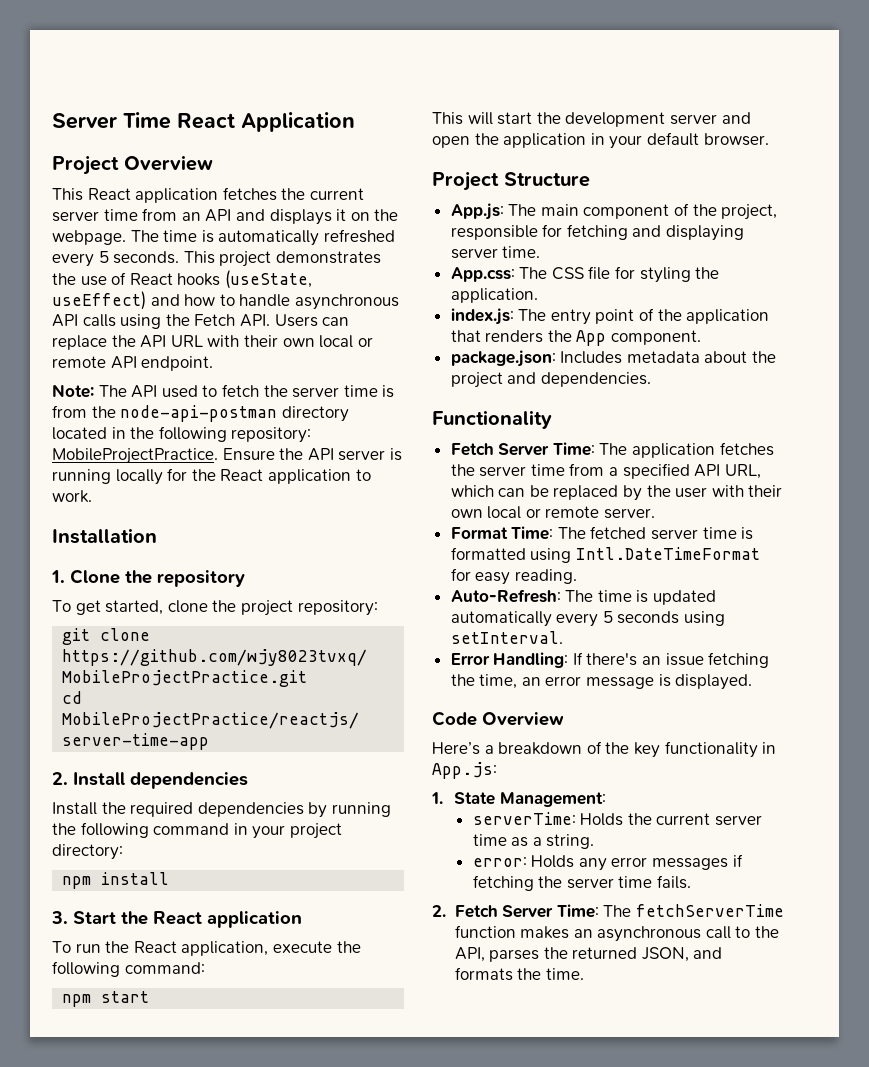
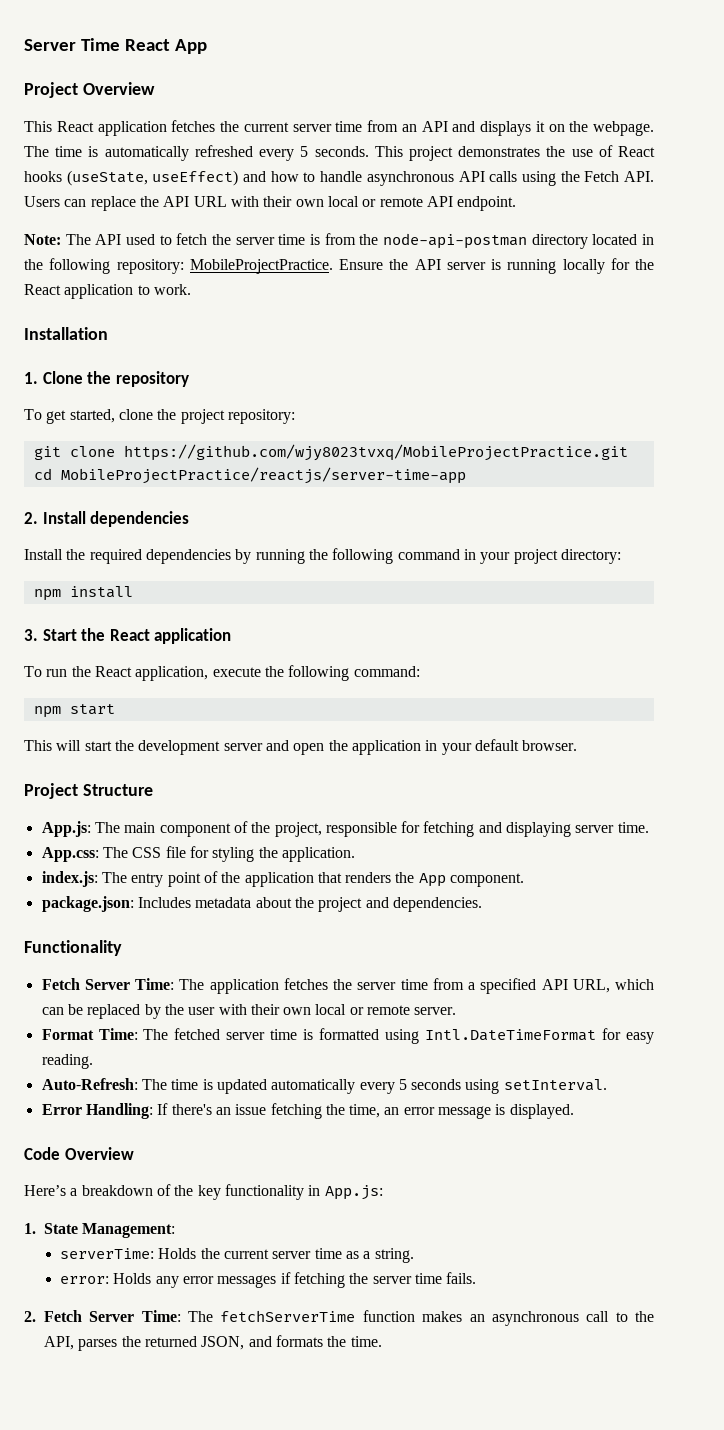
[241,112,355,132] Application -> [174,39,207,54] App

